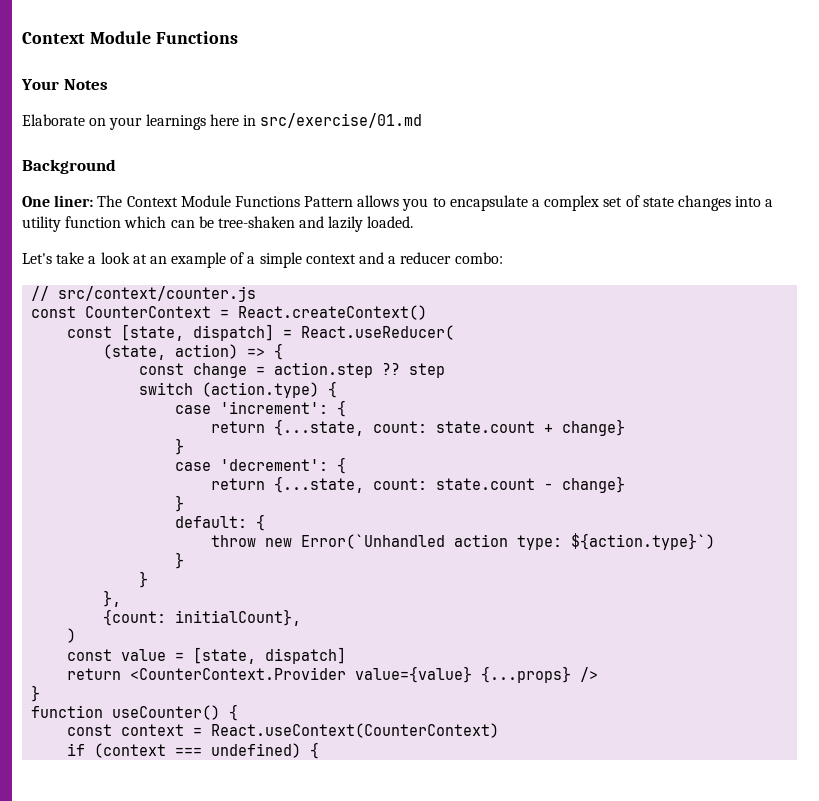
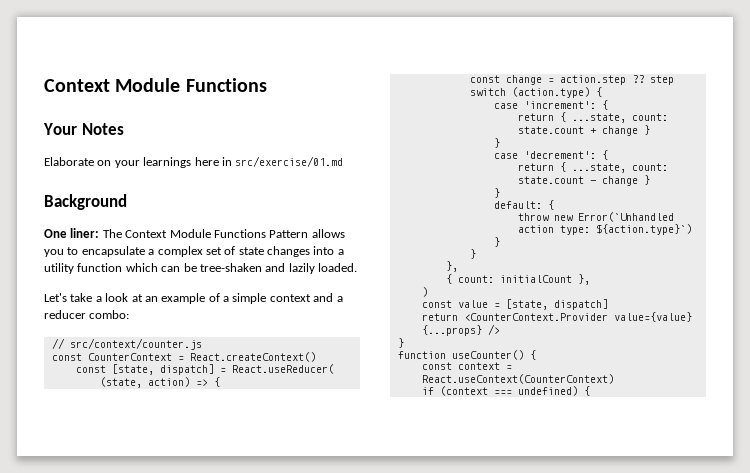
[274,419,365,436] {...state, -> [559,112,626,123] { ...state,
[562,419,626,436] change} -> [601,125,650,136] change }
[274,476,365,493] {...state, -> [559,162,626,173] { ...state,
[562,476,626,493] change} -> [601,175,650,186] change }
[103,609,302,626] {count: initialCount}, -> [445,274,590,285] { count: initialCount },

